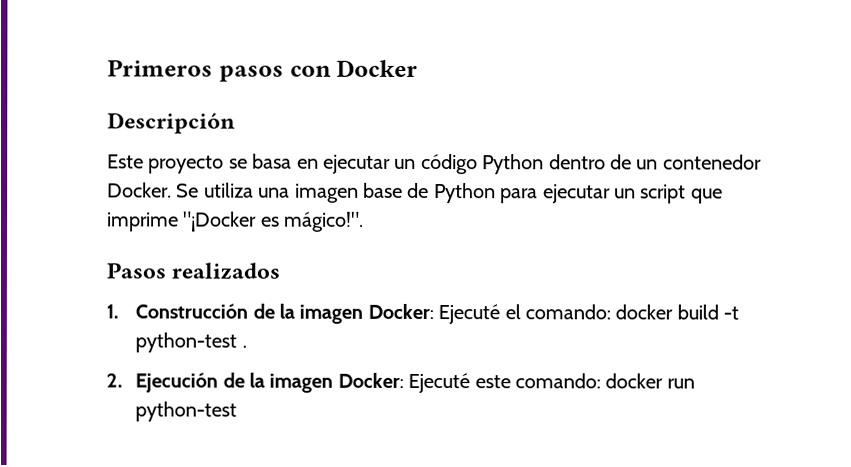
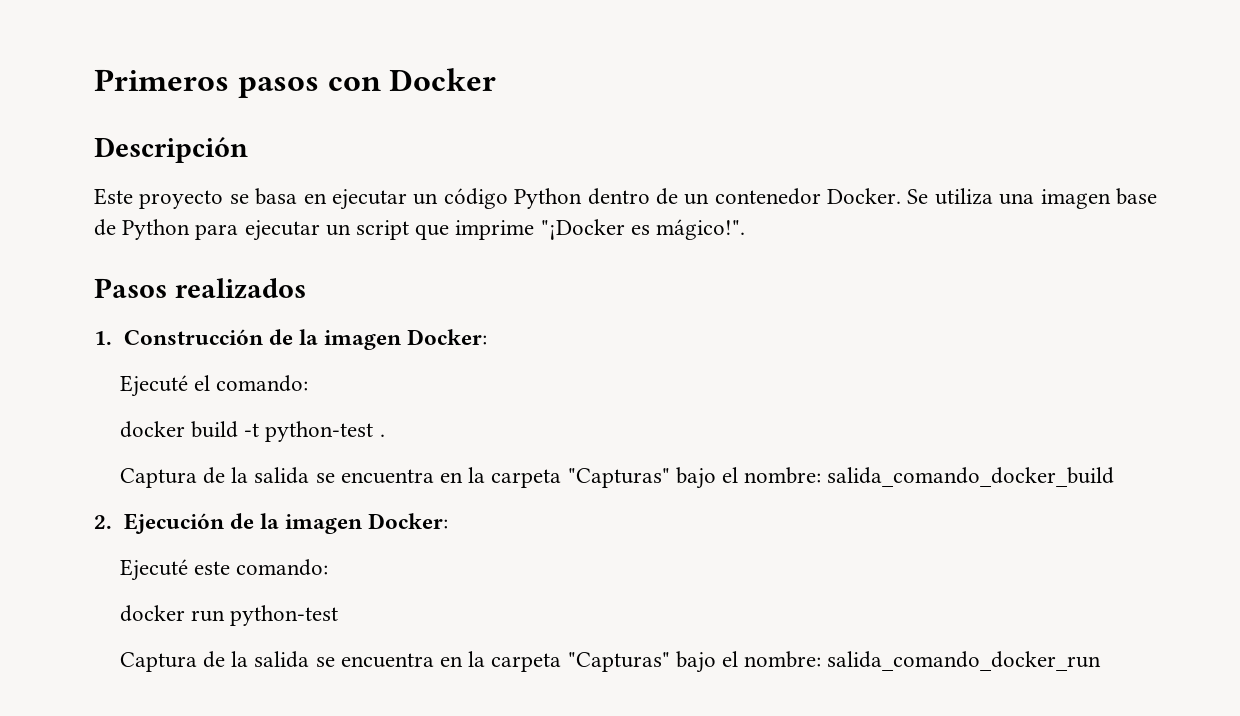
(434, 311) none -> (488, 337) //
(611, 312) none -> (309, 383) //
(247, 346) none -> [119,467,1115,489] // Captura de la salida se encuentra en la carpeta "Capturas" bajo el nombre: salida_comando_docker_build
(404, 380) none -> (449, 521) //
(601, 381) none -> (329, 567) //
(238, 411) none -> [119,651,1102,673] // Captura de la salida se encuentra en la carpeta "Capturas" bajo el nombre: salida_comando_docker_run

